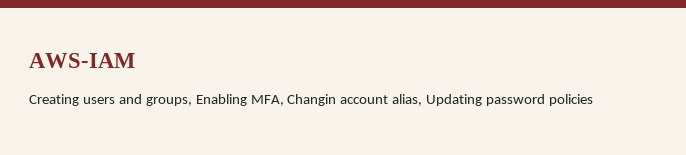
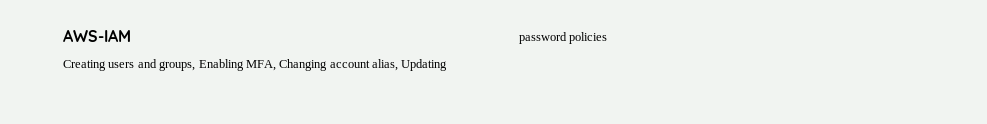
[287,94,337,106] Changin -> [279,59,328,71] Changing

